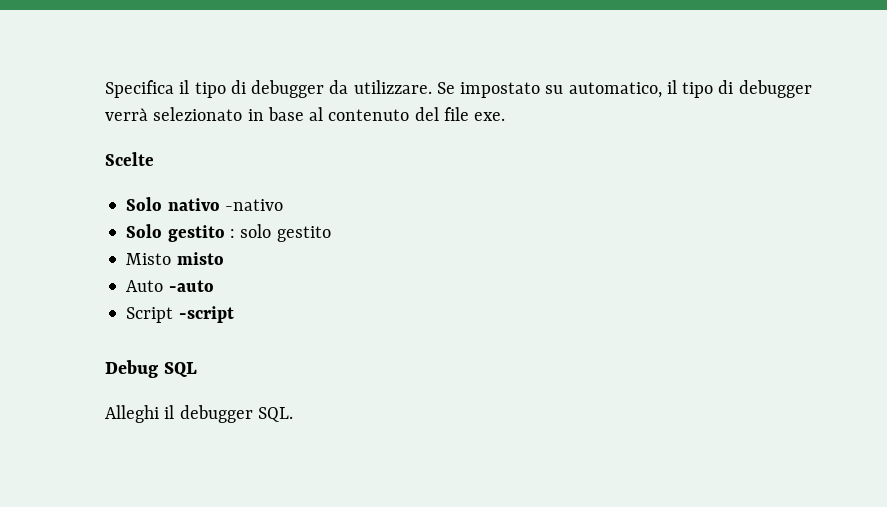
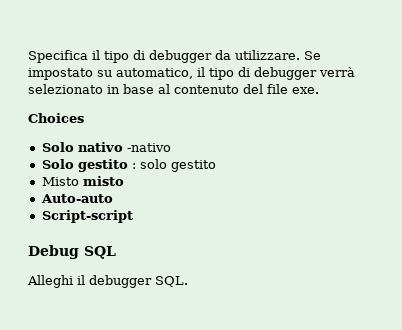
[105,152,154,166] Scelte -> [28,113,84,123] Choices
[126,280,214,292] [126,306,234,323] Auto -auto // Script -script -> [40,194,113,203] [41,210,133,223] Auto-auto // Script-script

